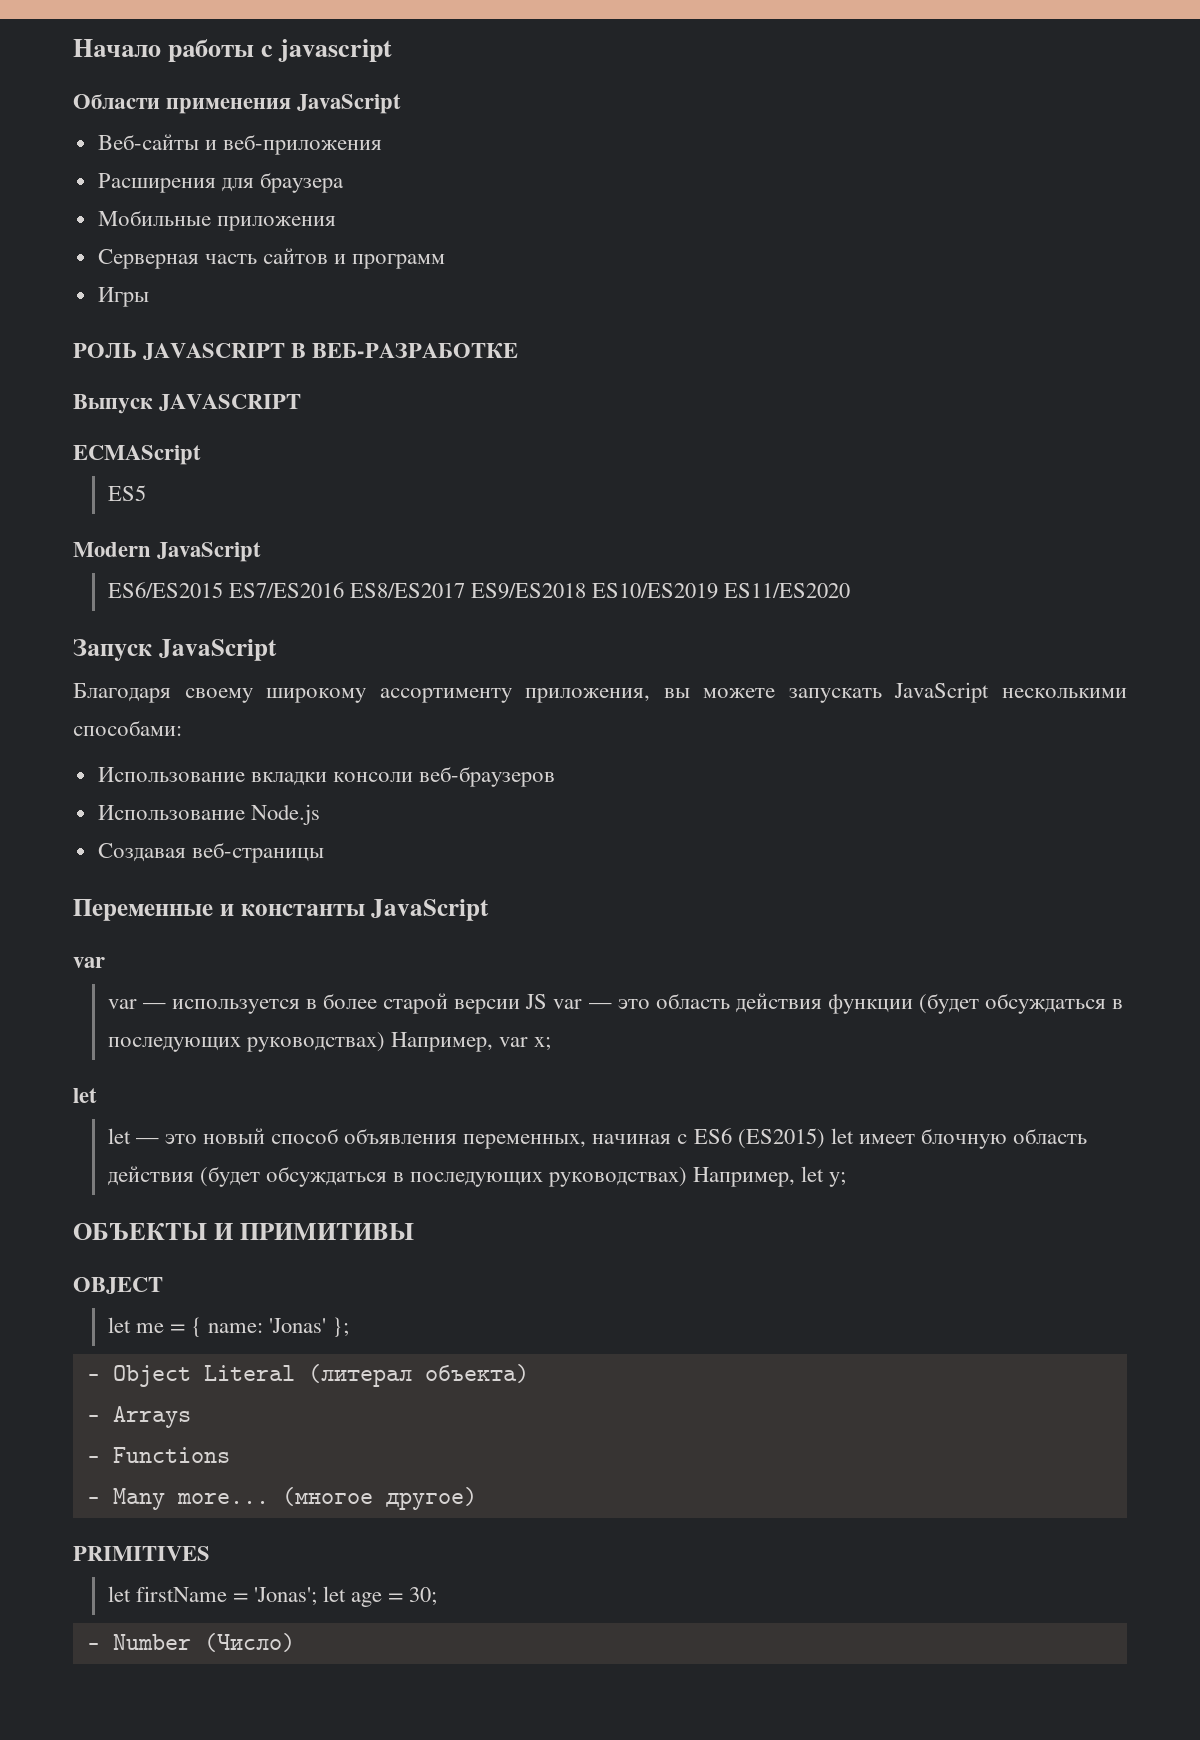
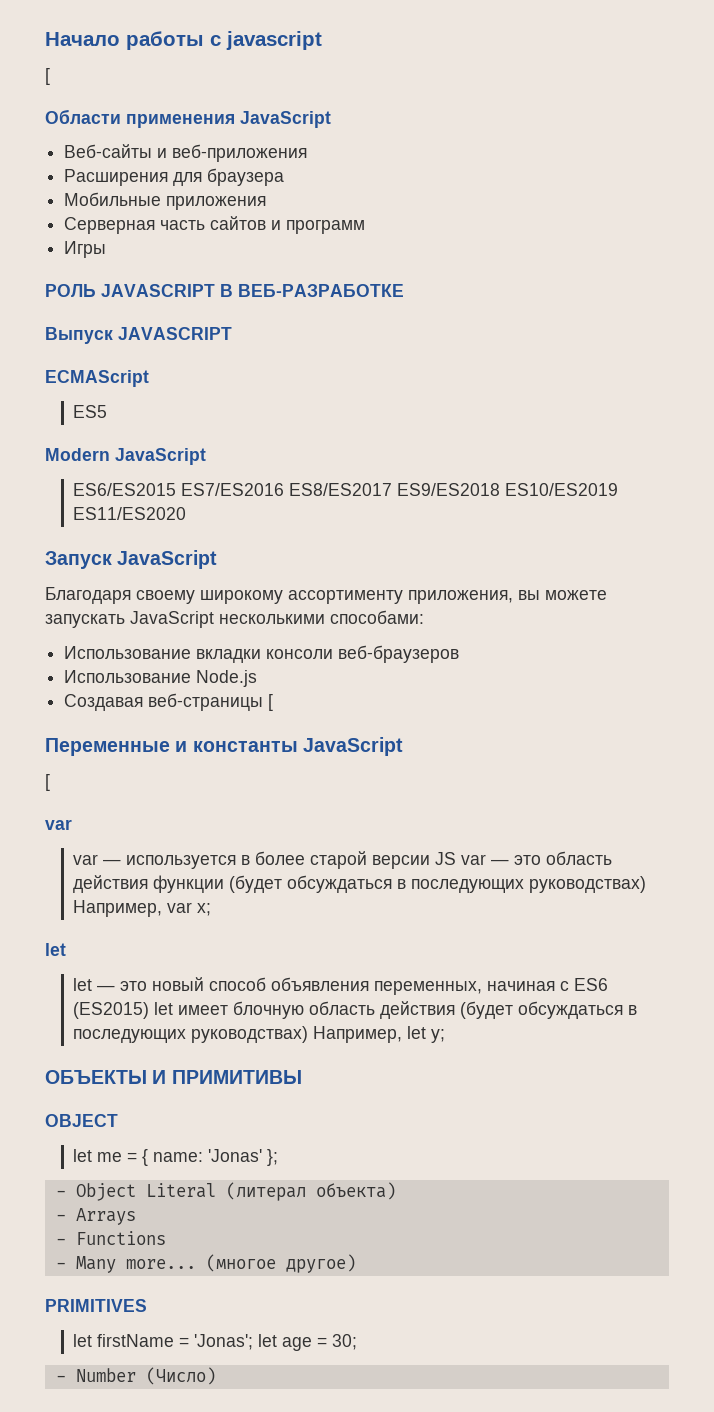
(393, 50) none -> [45,68,50,85] // [
(324, 852) none -> [268,694,274,711] [
(490, 910) none -> [45,774,50,791] // [

